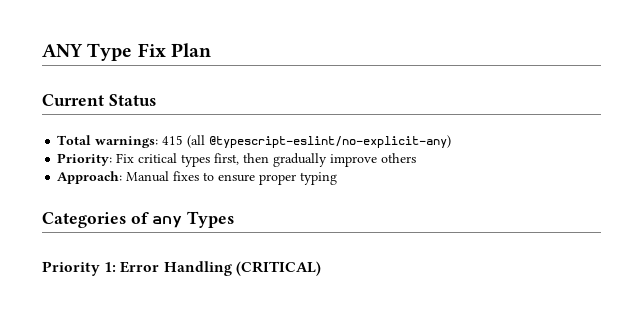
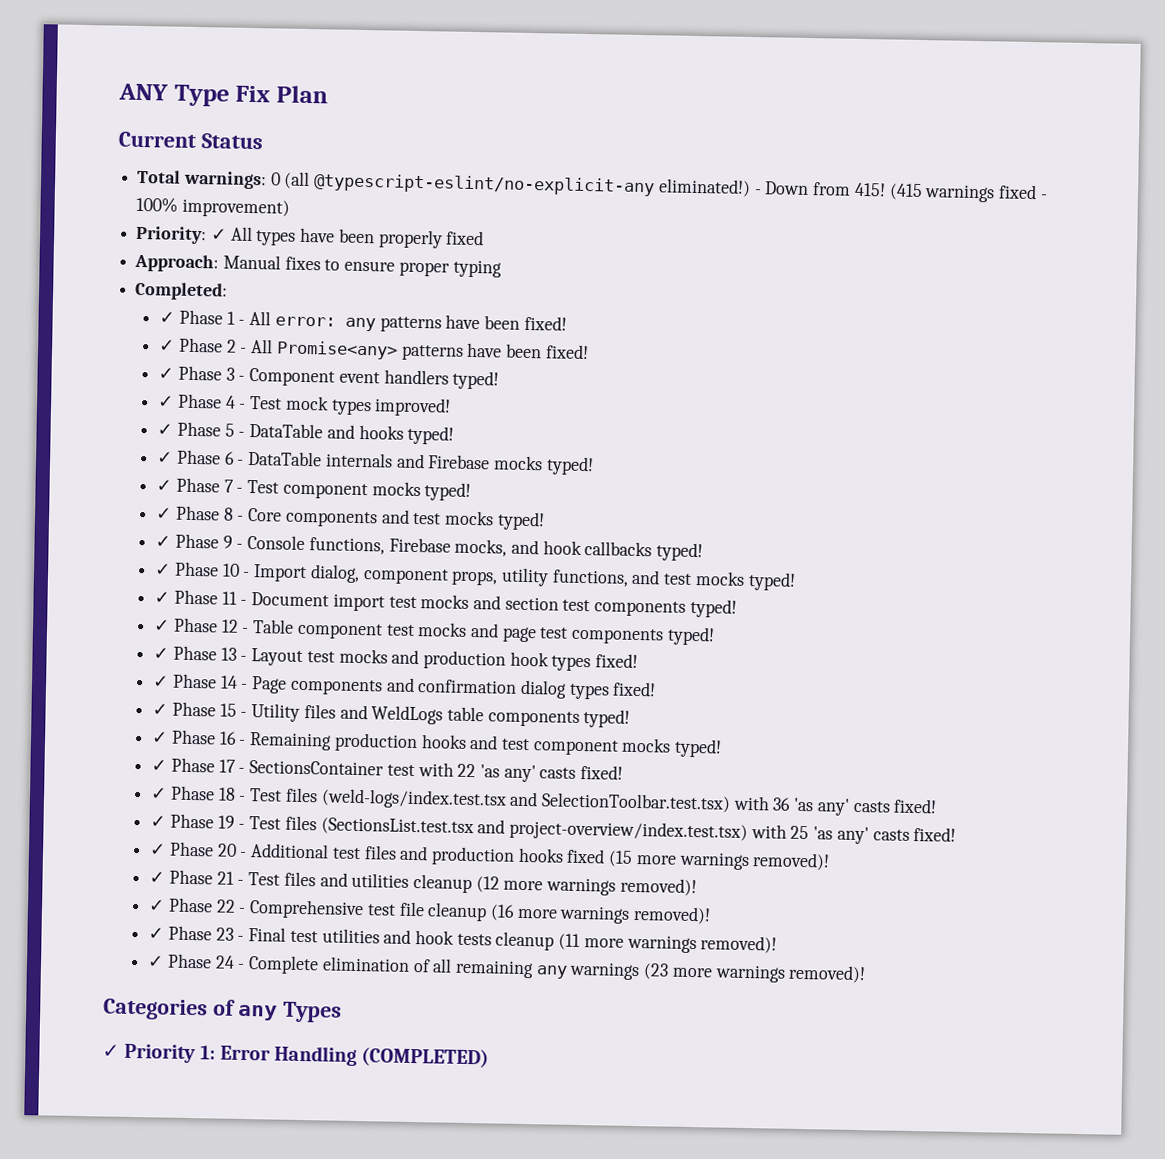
[162,135,452,148] [57,153,417,167] 415 (all @typescript-eslint/no-explicit-any) // Priority: Fix critical types first, then gradually improve others -> [270,171,1047,203] [136,196,290,218] [135,225,485,249] 0 (all @typescript-eslint/no-explicit-any eliminated!) - Down from 415! (415 warnings fixed - 100% improvement) // Priority: ✓ All types have been properly fixed
(338, 178) none -> [134,281,229,301] [159,309,567,333] [159,337,589,361] [158,365,500,390] [158,393,452,417] [157,421,455,445] [157,449,594,476] [156,477,472,501] [156,505,545,531] [155,533,704,562] [155,561,796,591] [154,589,737,618] [153,617,715,646] [153,645,639,672] [152,673,657,700] [152,701,631,728] [151,729,723,758] [151,757,624,783] [150,785,938,816] [150,813,957,845] [149,841,831,871] [149,869,697,897] [148,897,712,925] [148,925,778,954] [147,953,867,984] // Completed: // ✓ Phase 1 - All error: any patterns have been fixed! // ✓ Phase 2 - All Promise<any> patterns have been fixed! // ✓ Phase 3 - Component event handlers typed! // ✓ Phase 4 - Test mock types improved! // ✓ Phase 5 - DataTable and hooks typed! // ✓ Phase 6 - DataTable internals and Firebase mocks typed! // ✓ Phase 7 - Test component mocks typed! // ✓ Phase 8 - Core components and test mocks typed! // ✓ Phase 9 - Console functions, Firebase mocks, and hook callbacks typed! // ✓ Phase 10 - Import dialog, component props, utility functions, and test mocks typed! // ✓ Phase 11 - Document import test mocks and section test components typed! // ✓ Phase 12 - Table component test mocks and page test components typed! // ✓ Phase 13 - Layout test mocks and production hook types fixed! // ✓ Phase 14 - Page components and confirmation dialog types fixed! // ✓ Phase 15 - Utility files and WeldLogs table components typed! // ✓ Phase 16 - Remaining production hooks and test component mocks typed! // ✓ Phase 17 - SectionsContainer test with 22 'as any' casts fixed! // ✓ Phase 18 - Test files (weld-logs/index.test.tsx and SelectionToolbar.test.tsx) with 36 'as any' casts fixed! // ✓ Phase 19 - Test files (SectionsList.test.tsx and project-overview/index.test.tsx) with 25 'as any' casts fixed! // ✓ Phase 20 - Additional test files and production hooks fixed (15 more warnings removed)! // ✓ Phase 21 - Test files and utilities cleanup (12 more warnings removed)! // ✓ Phase 22 - Comprehensive test file cleanup (16 more warnings removed)! // ✓ Phase 23 - Final test utilities and hook tests cleanup (11 more warnings removed)! // ✓ Phase 24 - Complete elimination of all remaining any warnings (23 more warnings removed)!
(235, 219) none -> [102,1044,120,1058] ✓
[235,261,321,276] (CRITICAL) -> [361,1047,490,1069] (COMPLETED)

